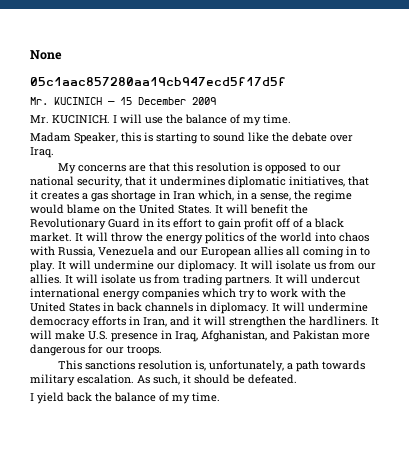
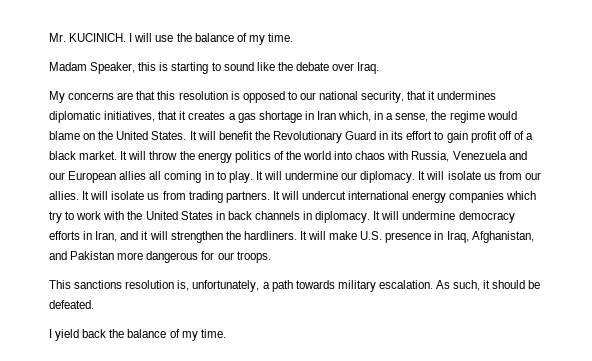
[30,50,62,60] [30,77,286,86] [30,97,216,105] None // 05c1aac857280aa19cb947ecd5f17d5f // Mr. KUCINICH — 15 December 2009 // -> (49, 37) none

